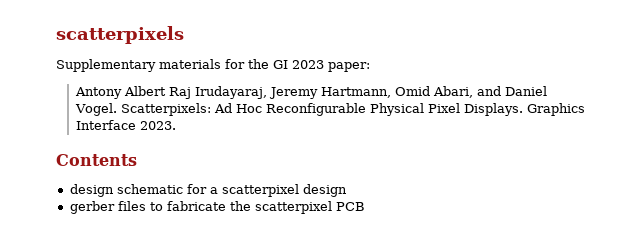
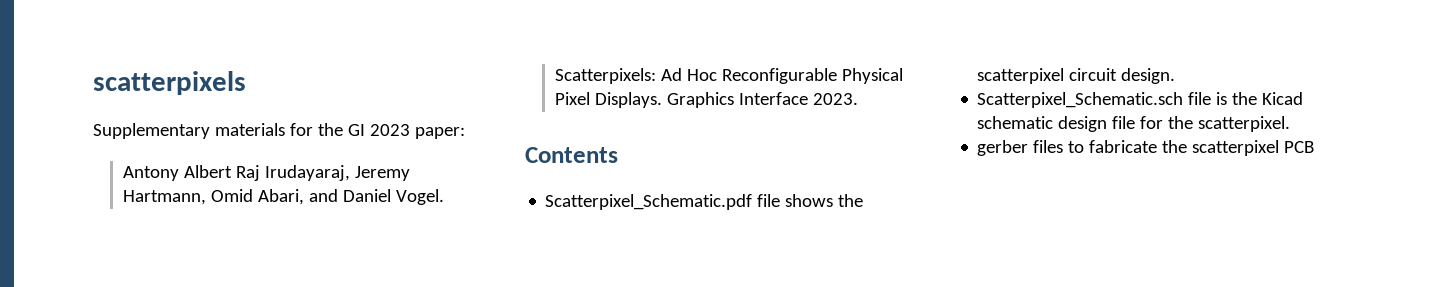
[69,184,347,197] design schematic for a scatterpixel design -> [545,194,864,210] [977,68,1176,84] [977,92,1304,108] [977,116,1291,132] Scatterpixel_Schematic.pdf file shows the scatterpixel circuit design. // Scatterpixel_Schematic.sch file is the Kicad schematic design file for the scatterpixel.

